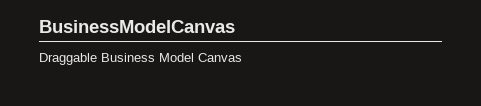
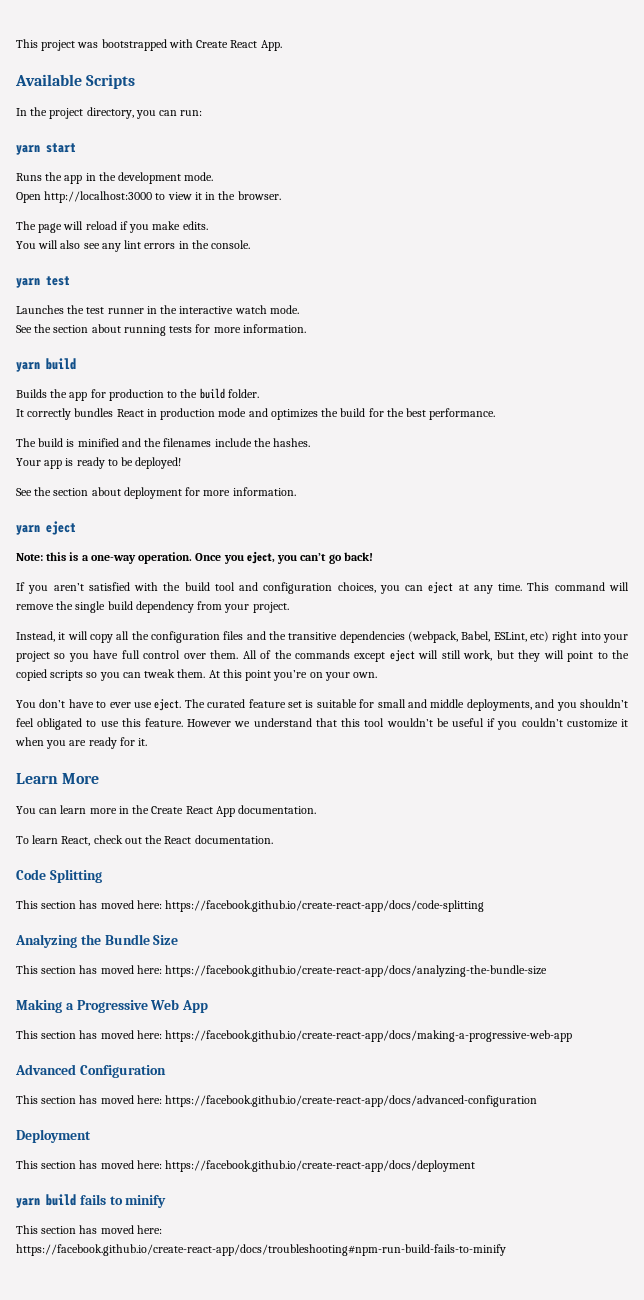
[39,20,235,33] [39,53,242,65] BusinessModelCanvas // Draggable Business Model Canvas -> [16,39,282,51] [15,74,136,89] [16,107,203,119] [16,143,76,155] [16,172,214,184] [16,191,281,203] [16,221,208,233] [16,240,251,252] [16,276,70,288] [16,305,299,314] [16,324,306,336] [16,358,76,372] [16,388,259,401] [16,408,496,420] [16,438,311,447] [16,457,182,469] [16,487,296,499] [16,521,76,535] [16,551,373,564] [16,582,629,594] [16,601,289,613] [16,631,628,643] [16,650,629,662] [16,669,378,681] [16,699,628,711] [16,718,628,730] [15,737,148,749] [16,773,100,784] [16,805,317,817] [16,835,273,846] [16,869,102,883] [16,900,485,912] [15,934,179,948] [16,965,548,977] [16,999,209,1013] [16,1030,573,1042] [15,1064,166,1078] [16,1095,538,1107] [16,1129,91,1143] [16,1160,476,1172] [16,1194,167,1208] [16,1225,162,1234] [16,1244,506,1256] This project was bootstrapped with Create React App. // Available Scripts // In the project directory, you can run: // yarn start // Runs the app in the development mode. // Open http://localhost:3000 to view it in the browser. // The page will reload if you make edits. // You will also see any lint errors in the console. // yarn test // Launches the test runner in the interactive watch mode. // See the section about running tests for more information. // yarn build // Builds the app for production to the build folder. // It correctly bundles React in production mode and optimizes the build for the best performance. // The build is minified and the filenames include the hashes. // Your app is ready to be deployed! // See the section about deployment for more information. // yarn eject // Note: this is a one-way operation. Once you eject, you can’t go back! // If you aren’t satisfied with the build tool and configuration choices, you can eject at any time. This command will remove the single build dependency from your project. // Instead, it will copy all the configuration files and the transitive dependencies (webpack, Babel, ESLint, etc) right into your project so you have full control over them. All of the commands except eject will still work, but they will point to the copied scripts so you can tweak them. At this point you’re on your own. // You don’t have to ever use eject. The curated feature set is suitable for small and middle deployments, and you shouldn’t feel obligated to use this feature. However we understand that this tool wouldn’t be useful if you couldn’t customize it when you are ready for it. // Learn More // You can learn more in the Create React App documentation. // To learn React, check out the React documentation. // Code Splitting // This section has moved here: https://facebook.github.io/create-react-app/docs/code-splitting // Analyzing the Bundle Size // This section has moved here: https://facebook.github.io/create-react-app/docs/analyzing-the-bundle-size // Making a Progressive Web App // This section has moved here: https://facebook.github.io/create-react-app/docs/making-a-progressive-web-app // Advanced Configuration // This section has moved here: https://facebook.github.io/create-react-app/docs/advanced-configuration // Deployment // This section has moved here: https://facebook.github.io/create-react-app/docs/deployment // yarn build fails to minify // This section has moved here: https://facebook.github.io/create-react-app/docs/troubleshooting#npm-run-build-fails-to-minify

